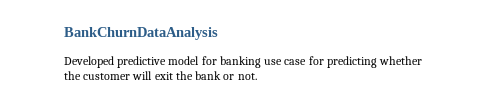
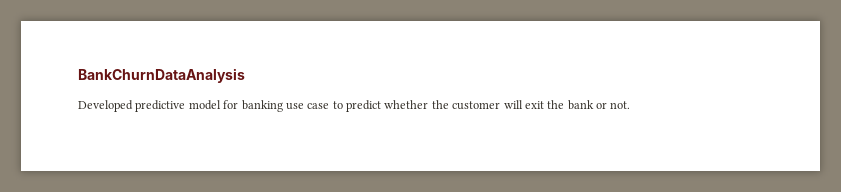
[308,56,377,68] for predicting -> [332,100,381,112] to predict

